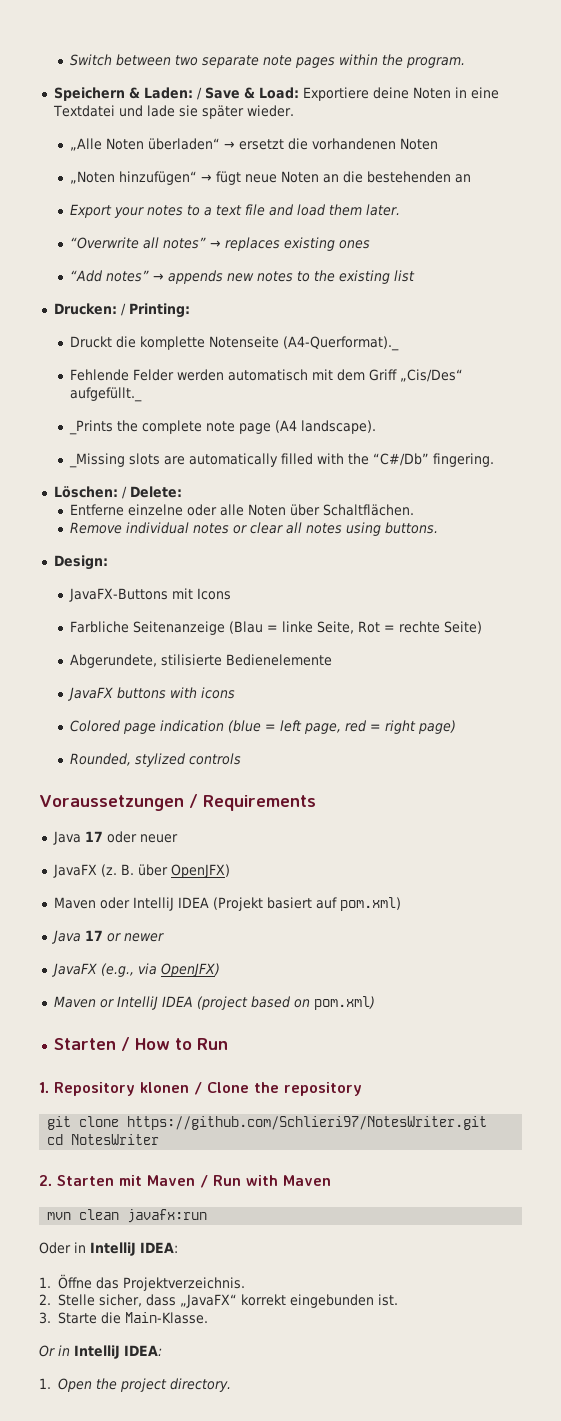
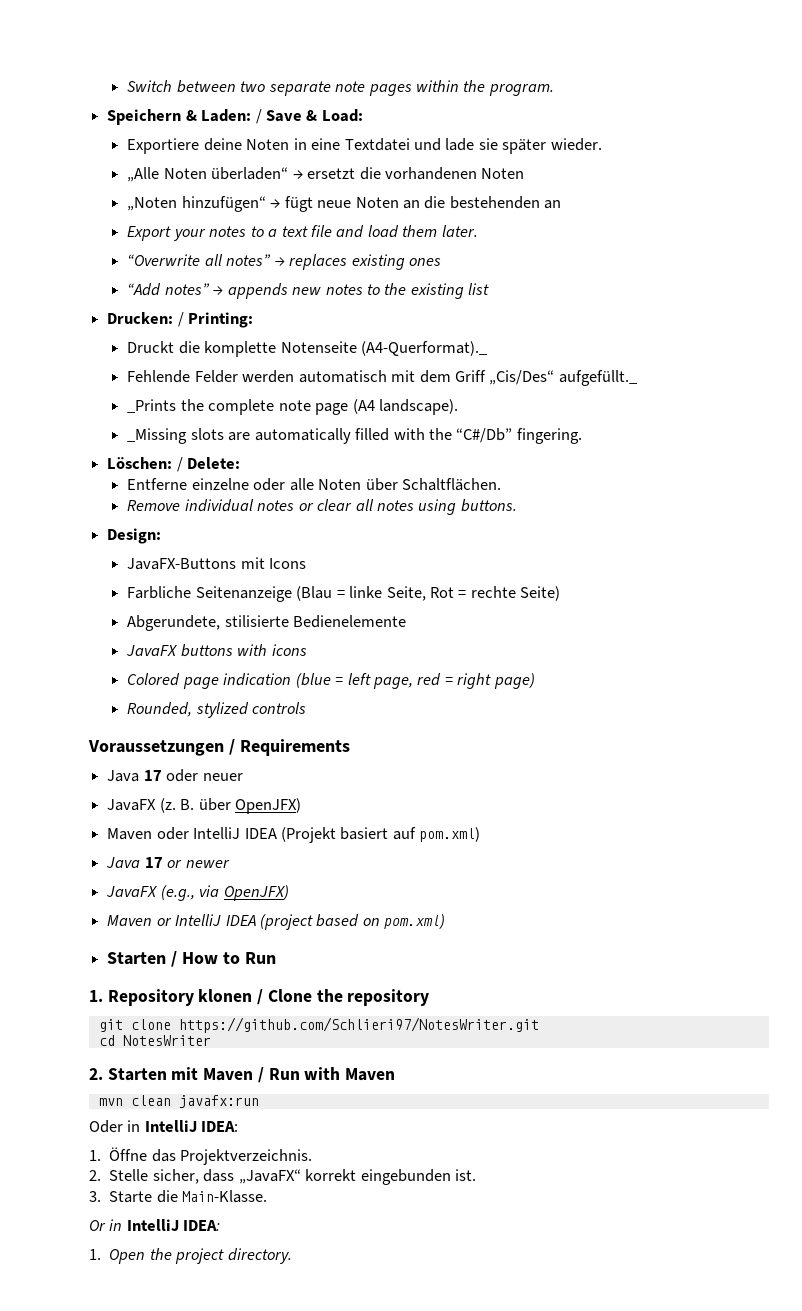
(299, 93) none -> (363, 115) //

